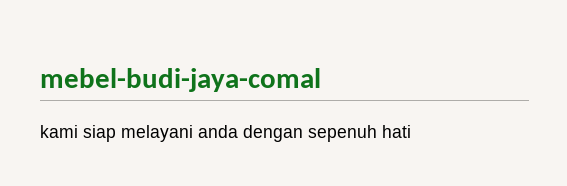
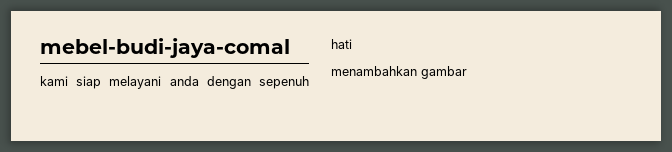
(411, 131) none -> [331,66,467,79] // menambahkan gambar

